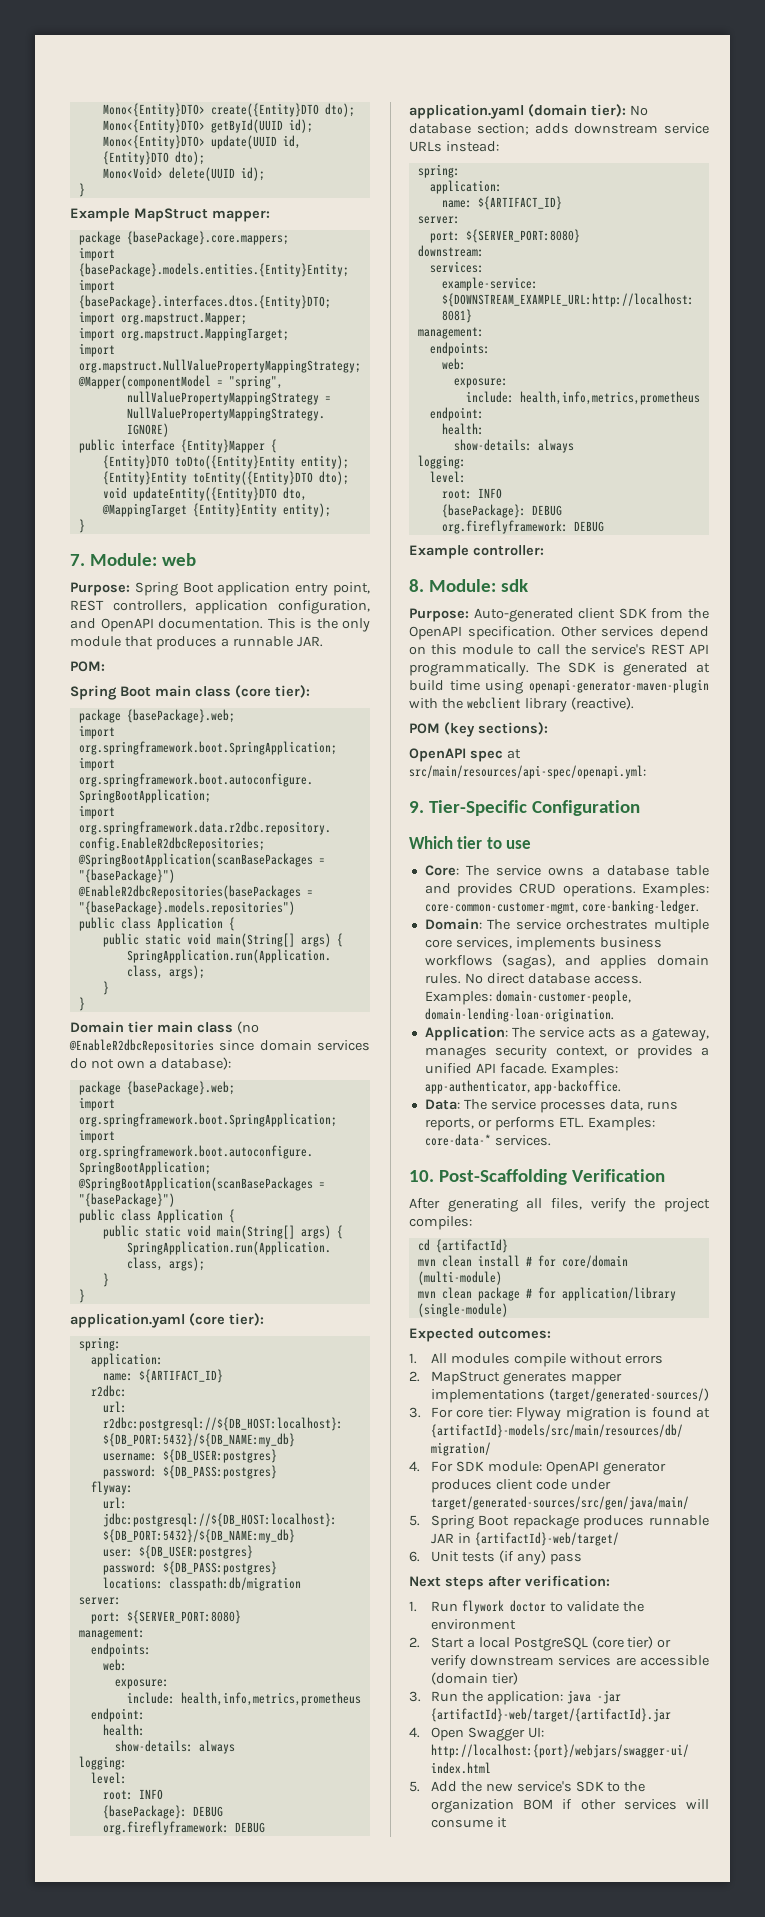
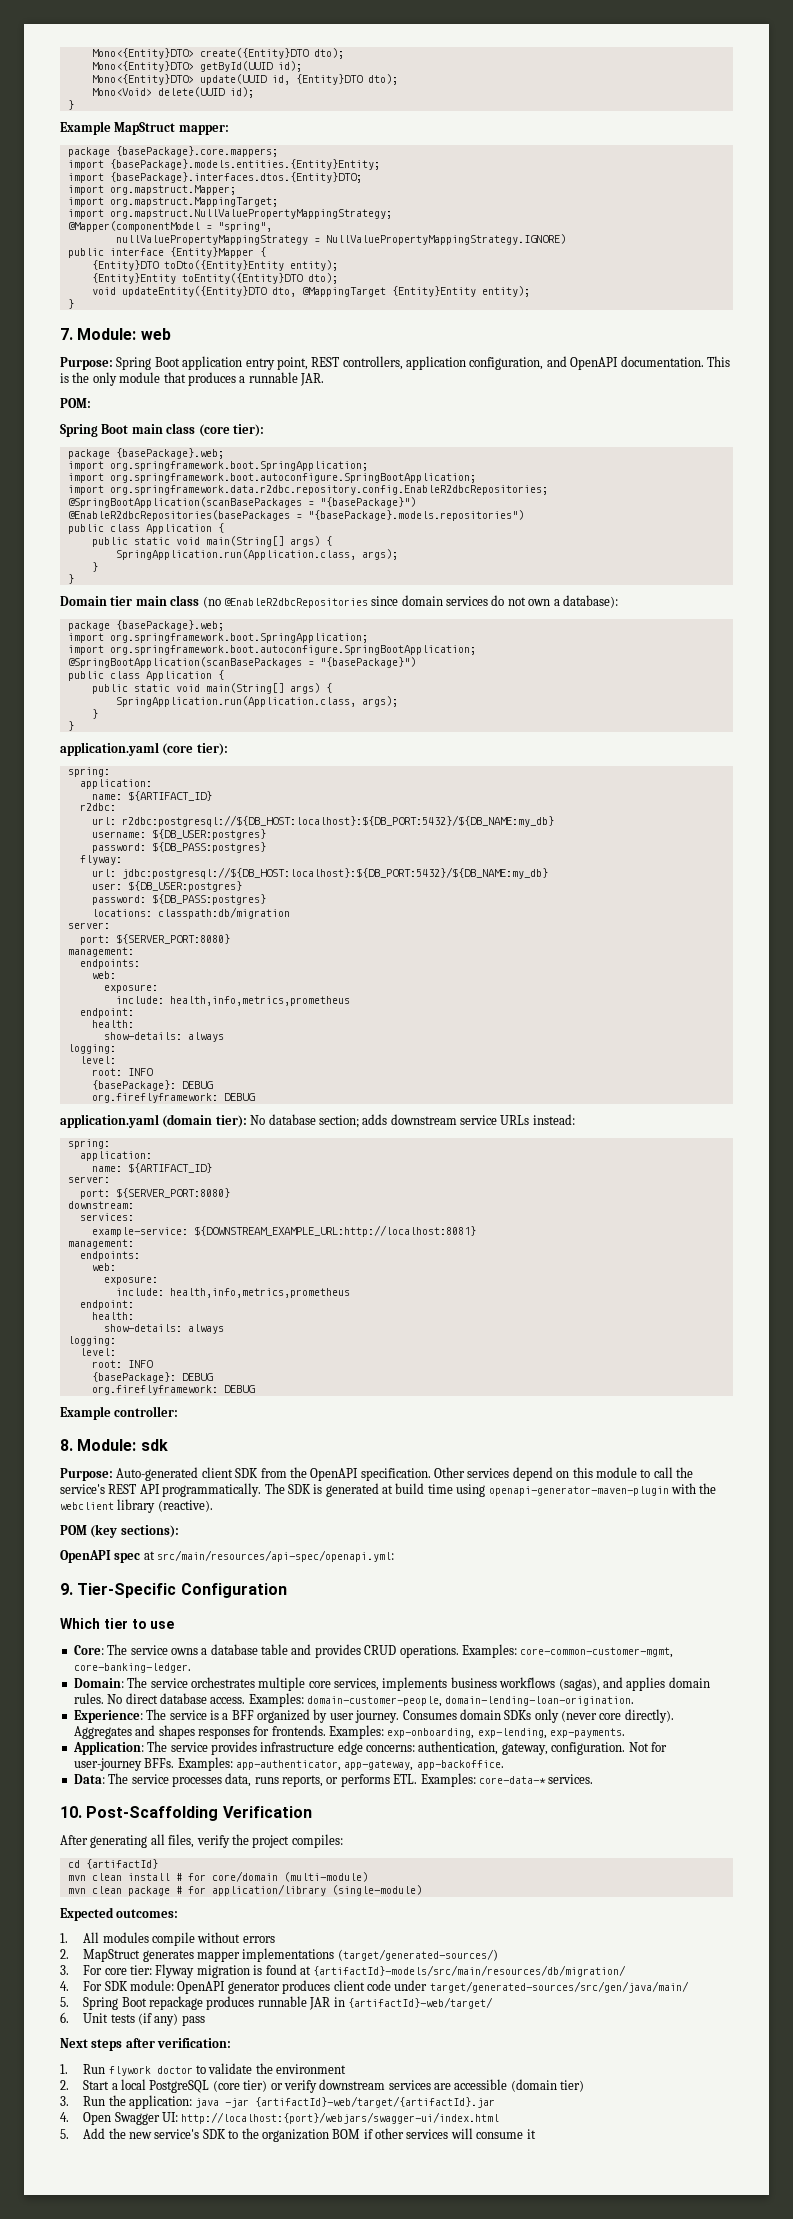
[424,1026,709,1041] [424,1045,709,1059] [424,1063,547,1074] Application: The service acts as a gateway, manages security context, or provides a unified API facade. -> [73,1709,674,1723] [73,1725,626,1739] [72,1741,667,1755] [73,1758,175,1771] Experience: The service is a BFF organized by user journey. Consumes domain SDKs only (never core directly). Aggregates and shapes responses for frontends. Examples: exp-onboarding, exp-lending, exp-payments. // Application: The service provides infrastructure edge concerns: authentication, gateway, configuration. Not for user-journey BFFs.
(530, 1087) none -> [344,1760,414,1771] app-gateway,

